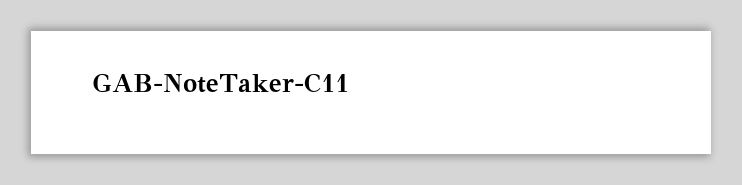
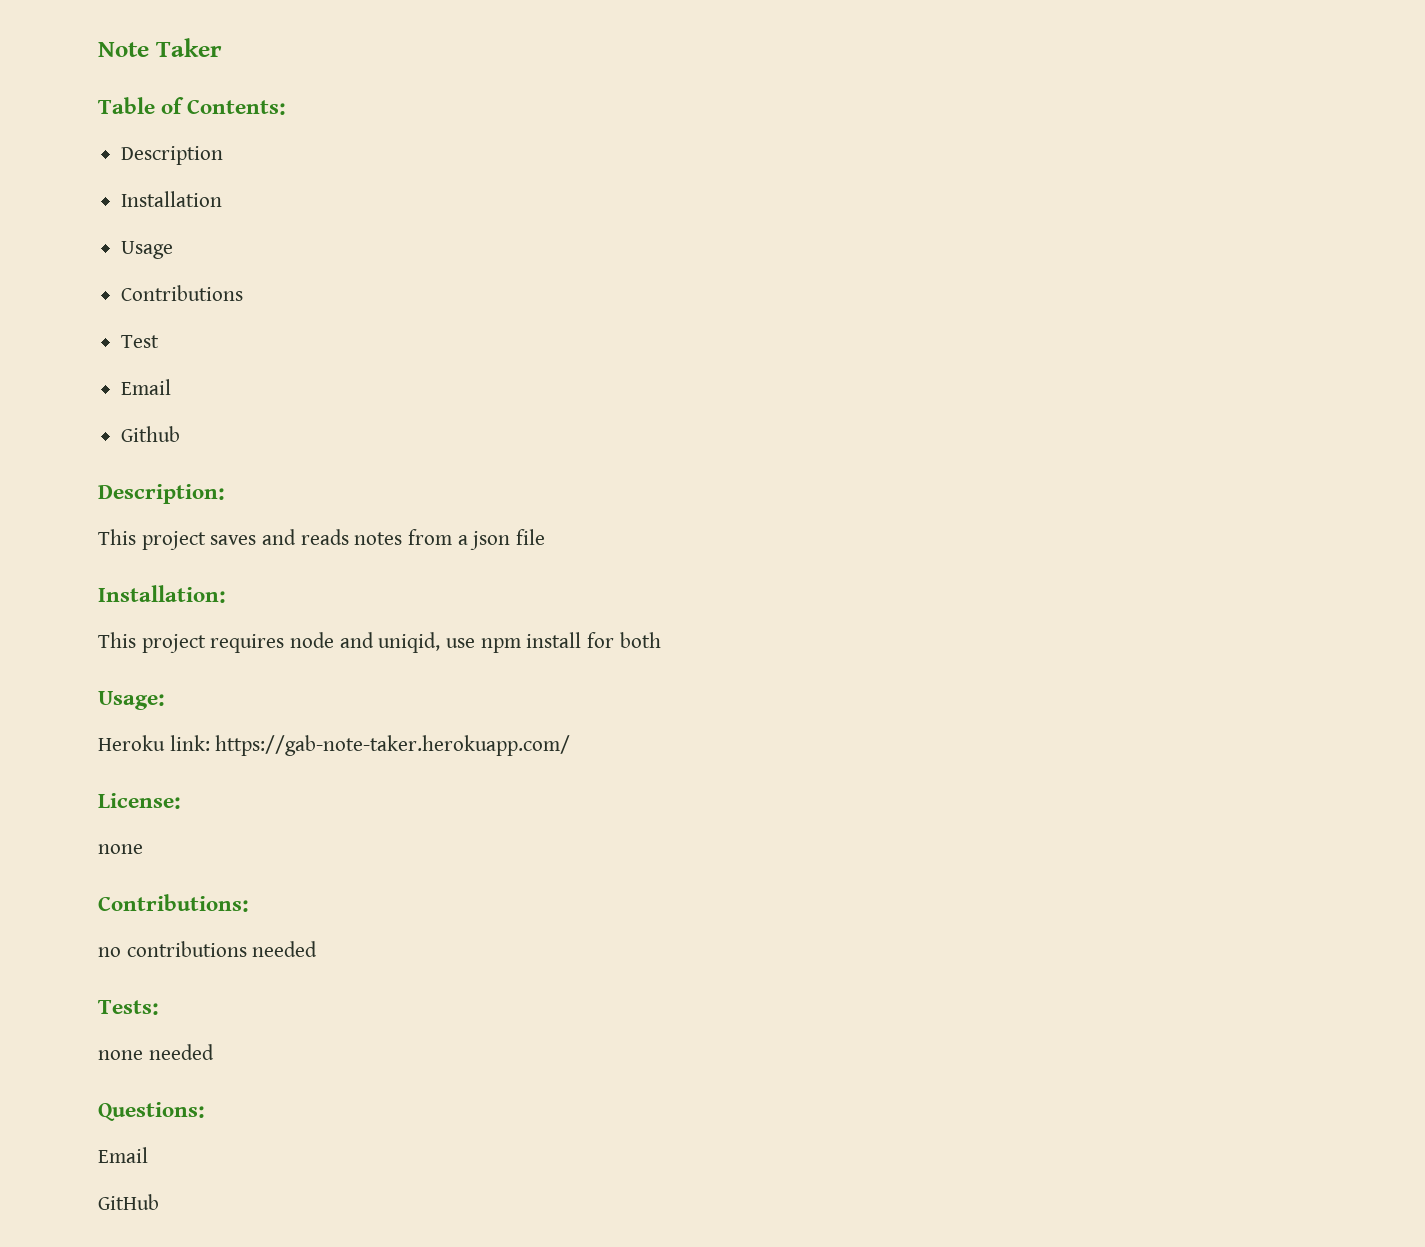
[92,73,349,93] GAB-NoteTaker-C11 -> [98,38,222,57] [98,97,287,115] [121,146,224,165] [121,191,223,207] [121,241,174,259] [121,285,244,301] [121,335,160,348] [121,379,172,395] [121,426,181,442] [98,484,225,504] [98,529,546,550] [98,585,226,603] [98,632,661,653] [98,691,165,710] [98,735,571,756] [98,793,181,809] [98,844,143,854] [98,894,249,912] [98,941,318,957] [98,1000,159,1015] [98,1044,214,1060] [98,1102,205,1121] [98,1147,148,1163] [98,1194,159,1210] Note Taker // Table of Contents: // Description // Installation // Usage // Contributions // Test // Email // Github // Description: // This project saves and reads notes from a json file // Installation: // This project requires node and uniqid, use npm install for both // Usage: // Heroku link: https://gab-note-taker.herokuapp.com/ // License: // none // Contributions: // no contributions needed // Tests: // none needed // Questions: // Email // GitHub

